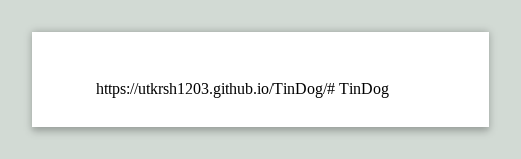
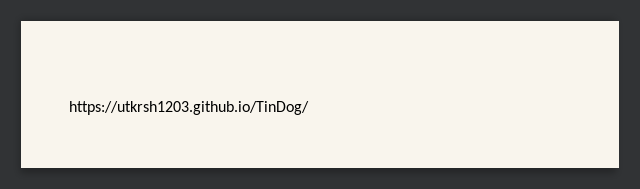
[96,83,390,98] https://utkrsh1203.github.io/TinDog/# TinDog -> [69,101,309,115] https://utkrsh1203.github.io/TinDog/

